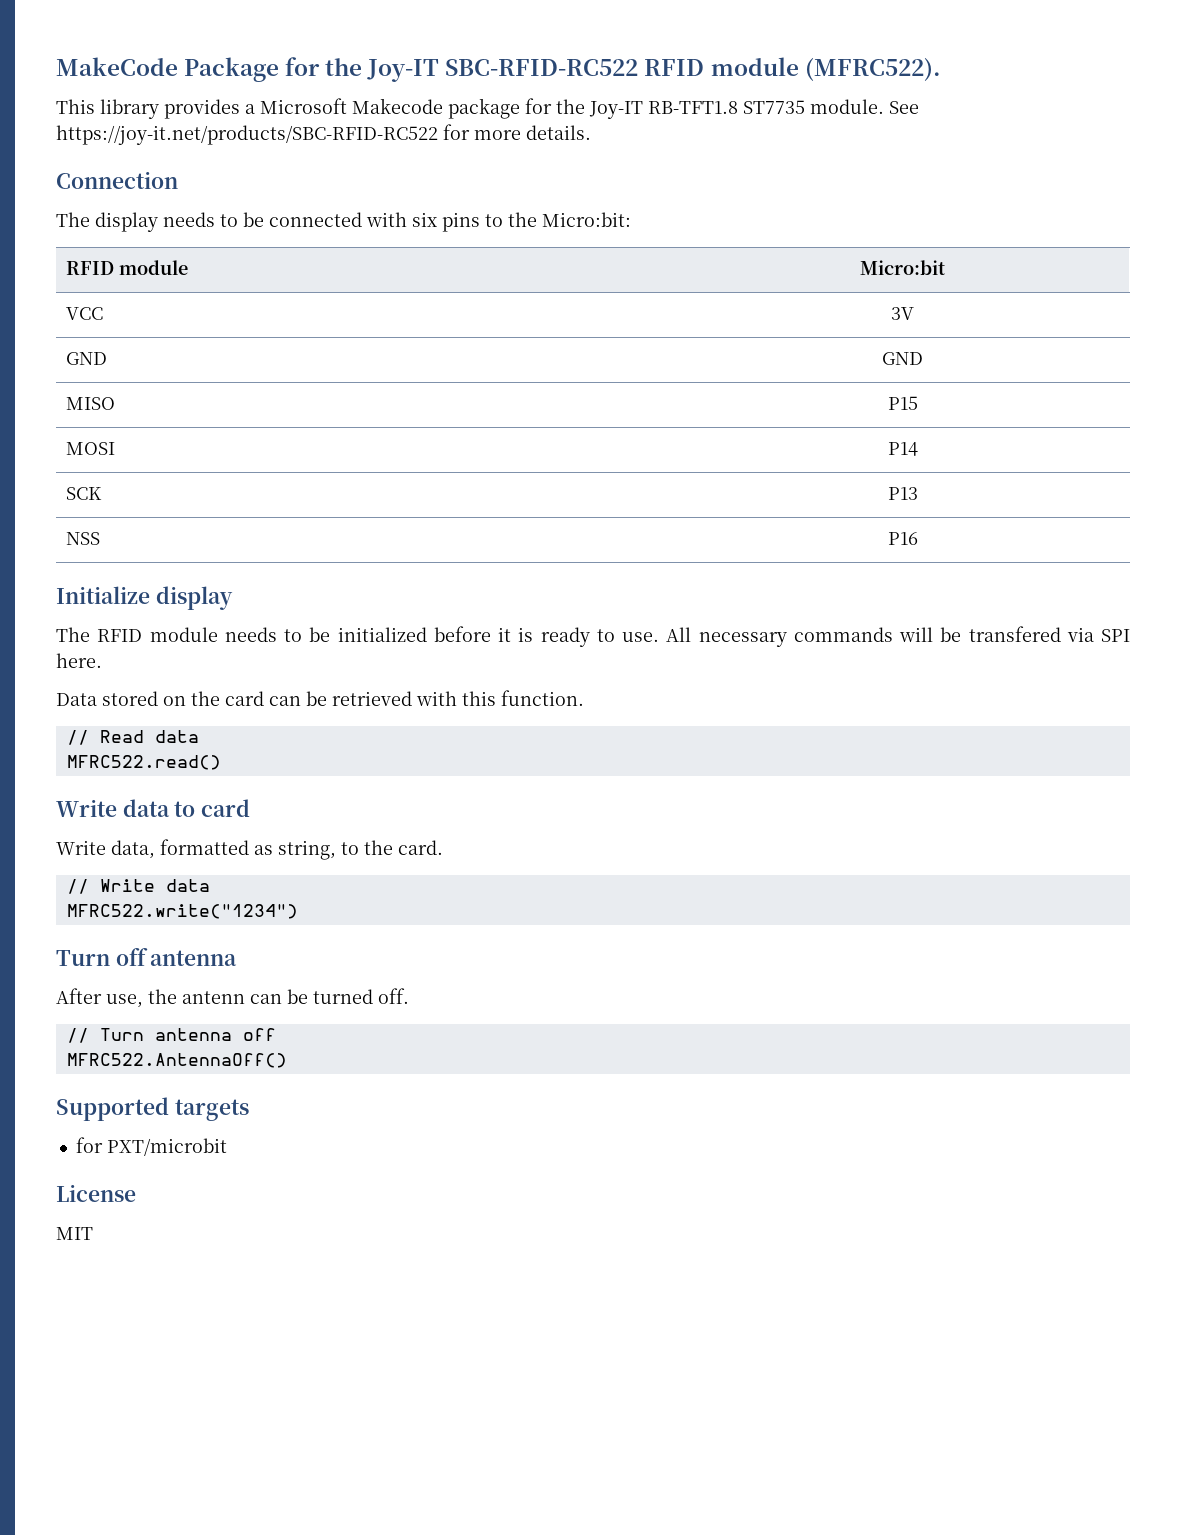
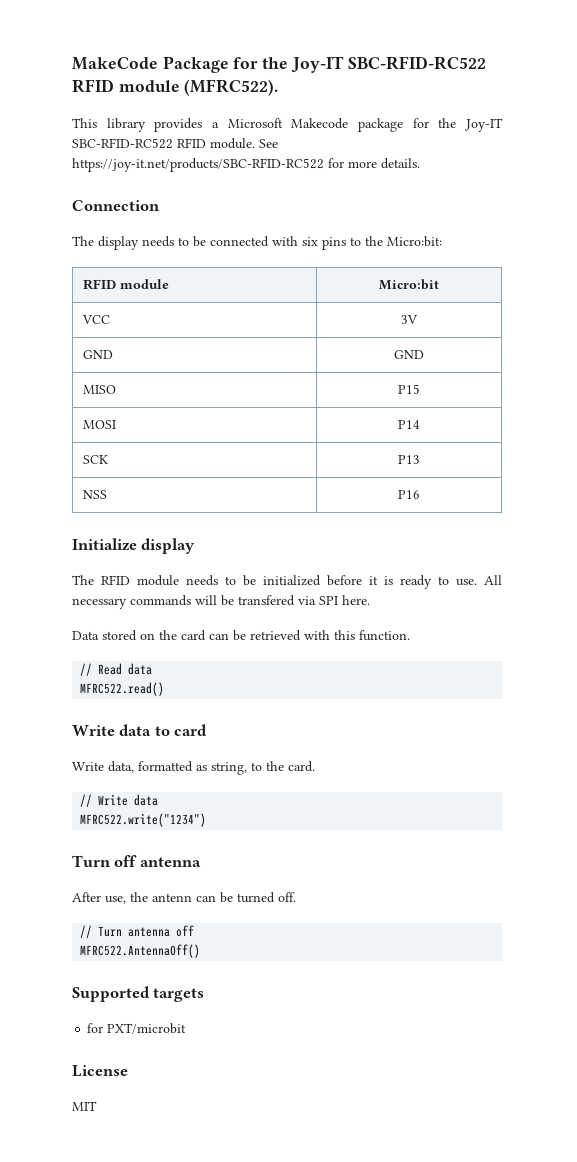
[648,100,805,114] RB-TFT1.8 ST7735 -> [72,138,206,149] SBC-RFID-RC522 RFID

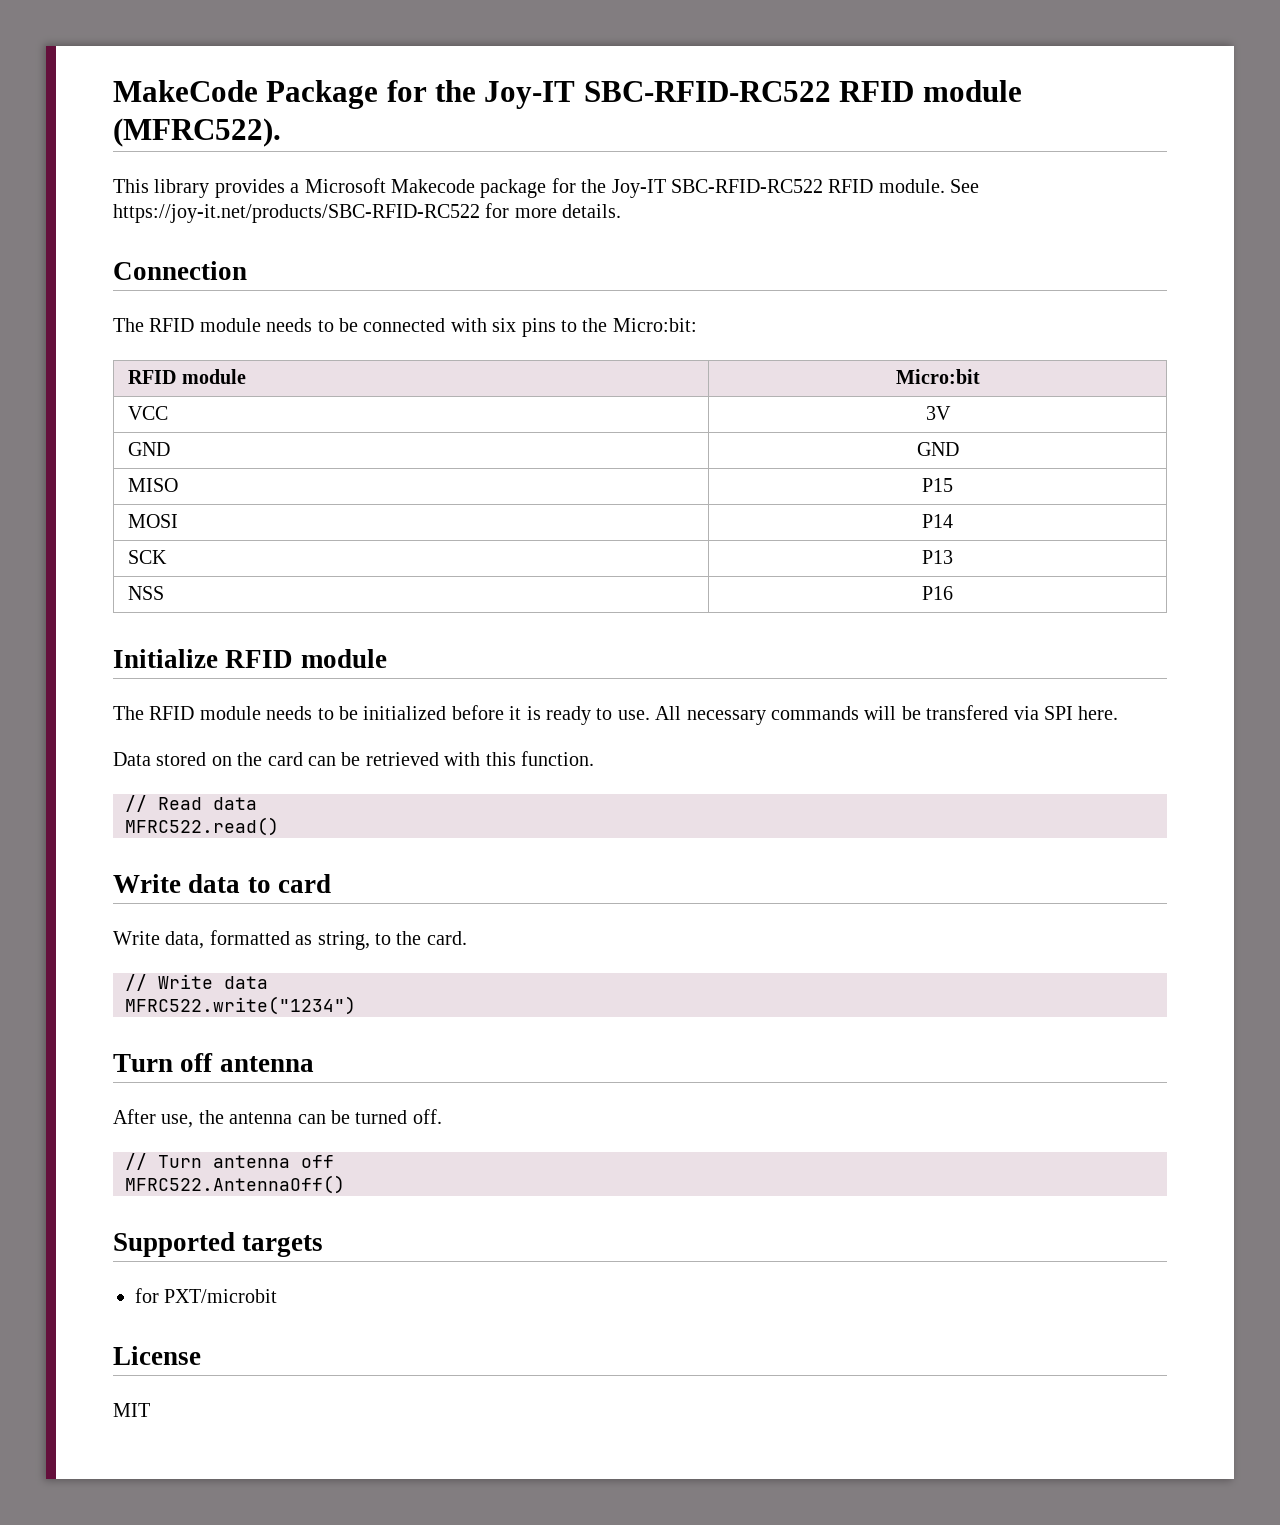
[98,236,139,250] display -> [149,318,261,332] RFID module
[141,538,196,554] display -> [225,649,387,668] RFID module
[152,893,192,902] antenn -> [229,1112,293,1124] antenna

